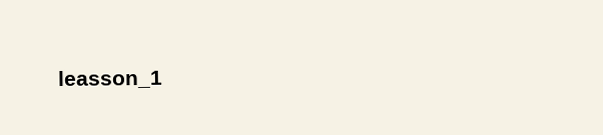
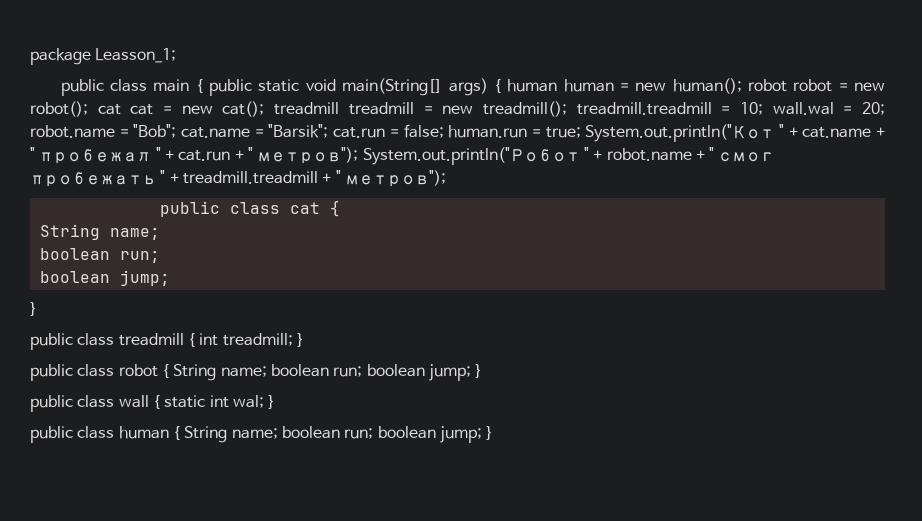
[58,69,163,90] leasson_1 -> [30,48,177,65] [60,78,885,96] [30,101,885,117] [30,124,885,142] [30,147,775,165] [30,170,446,187] [159,200,340,217] [39,224,160,240] [39,248,160,263] [39,270,170,286] [30,302,37,316] [30,333,304,350] [30,364,483,381] [30,395,276,412] [30,426,494,443] package Leasson_1; // public class main { public static void main(String[] args) { human human = new human(); robot robot = new robot(); cat cat = new cat(); treadmill treadmill = new treadmill(); treadmill.treadmill = 10; wall.wal = 20; robot.name = "Bob"; cat.name = "Barsik"; cat.run = false; human.run = true; System.out.println("Кот " + cat.name + " пробежал " + cat.run + " метров"); System.out.println("Робот " + robot.name + " смог пробежать " + treadmill.treadmill + " метров"); // public class cat { // String name; // boolean run; // boolean jump; // } // public class treadmill { int treadmill; } // public class robot { String name; boolean run; boolean jump; } // public class wall { static int wal; } // public class human { String name; boolean run; boolean jump; }

